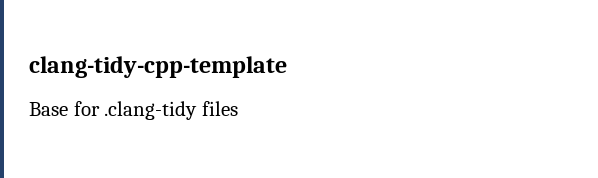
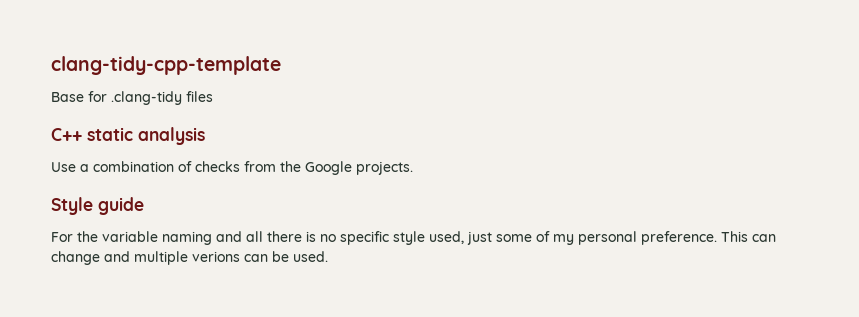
(238, 108) none -> [51,127,205,145] [51,161,413,175] [51,197,144,215] [51,231,776,245] [51,251,328,265] // C++ static analysis // Use a combination of checks from the Google projects. // Style guide // For the variable naming and all there is no specific style used, just some of my personal preference. This can change and multiple verions can be used.

